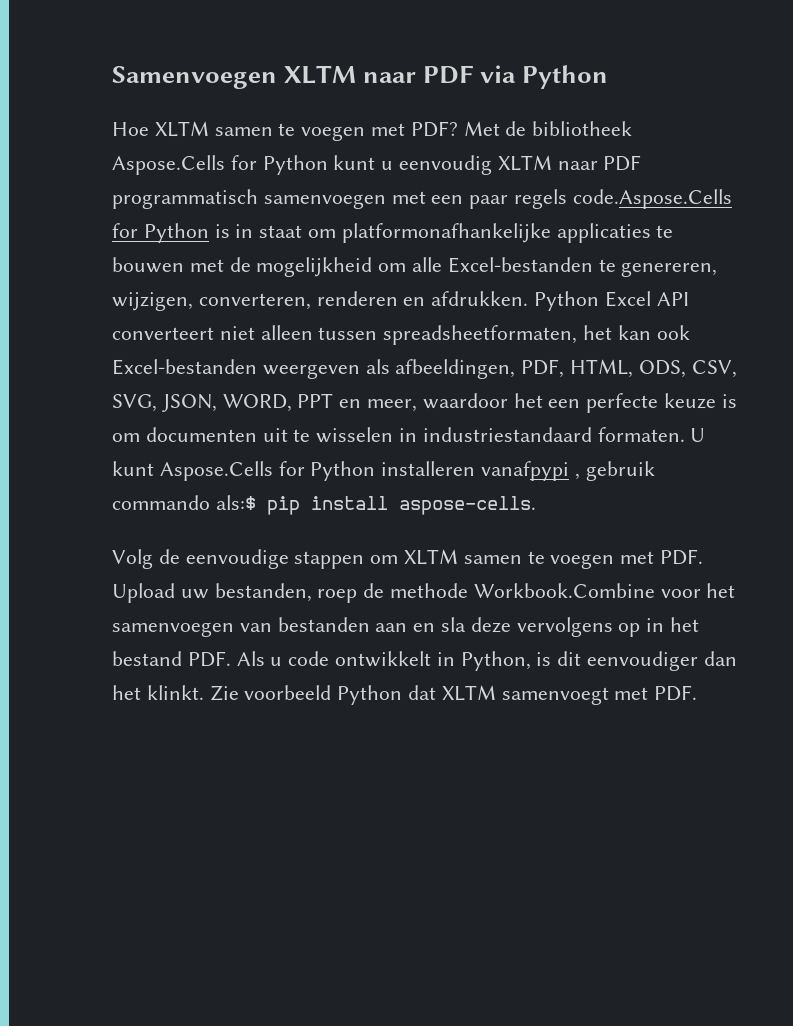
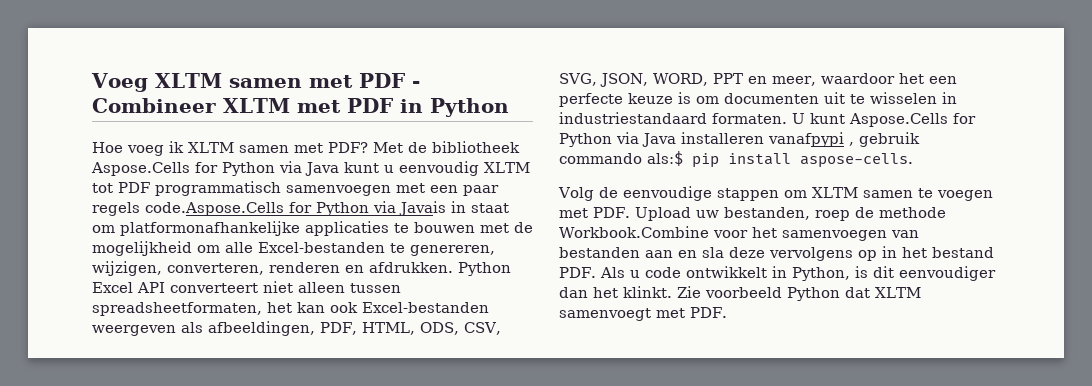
[112,65,609,89] [112,121,366,141] Samenvoegen XLTM naar PDF via Python // Hoe XLTM samen te voegen -> [91,73,420,92] [92,98,509,117] [92,141,289,156] Voeg XLTM samen met PDF - Combineer XLTM met PDF in Python // Hoe voeg ik XLTM samen
(328, 165) none -> [279,161,339,176] via Java
[557,161,598,170] naar -> [92,183,113,193] tot
[214,224,230,238] is -> [373,201,446,216] via Javais
(376, 471) none -> [616,132,676,147] via Java

